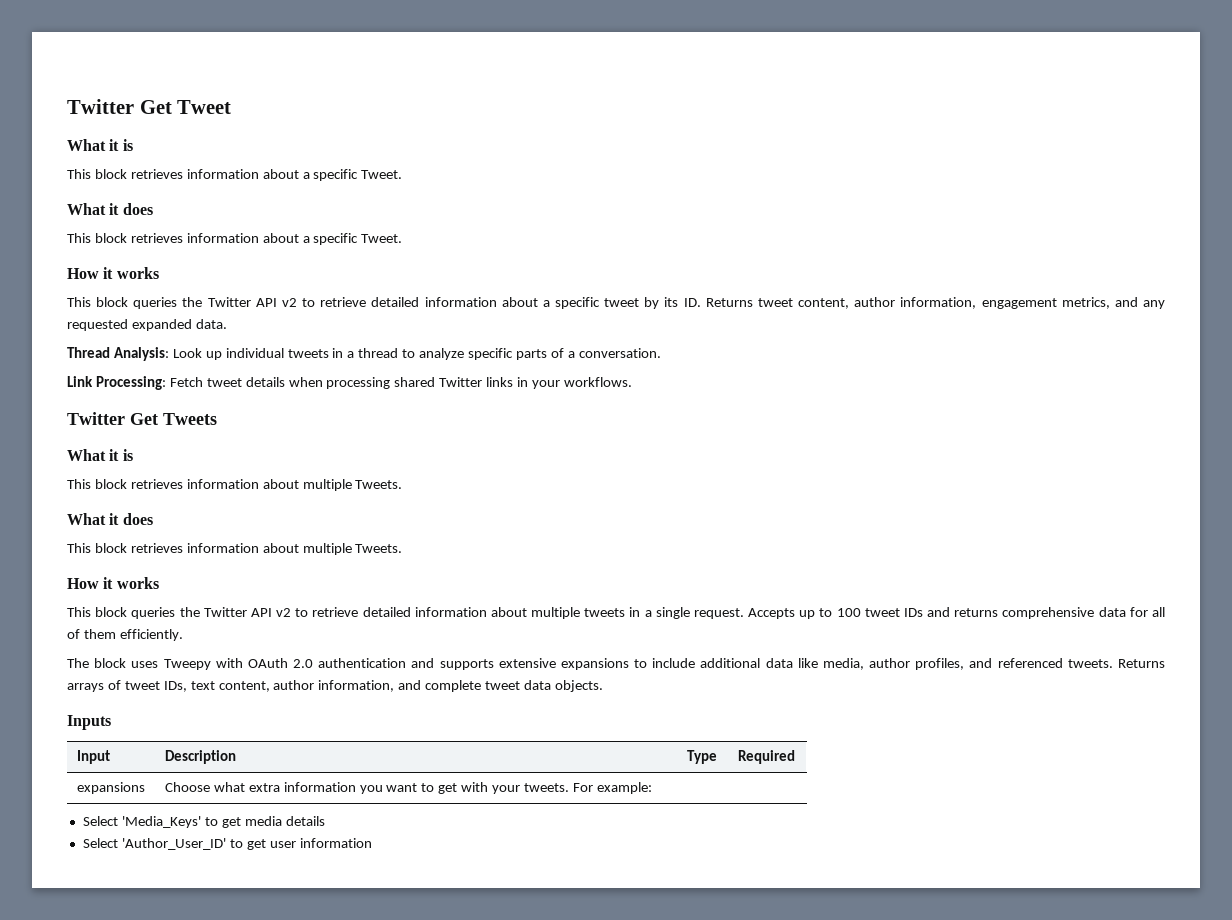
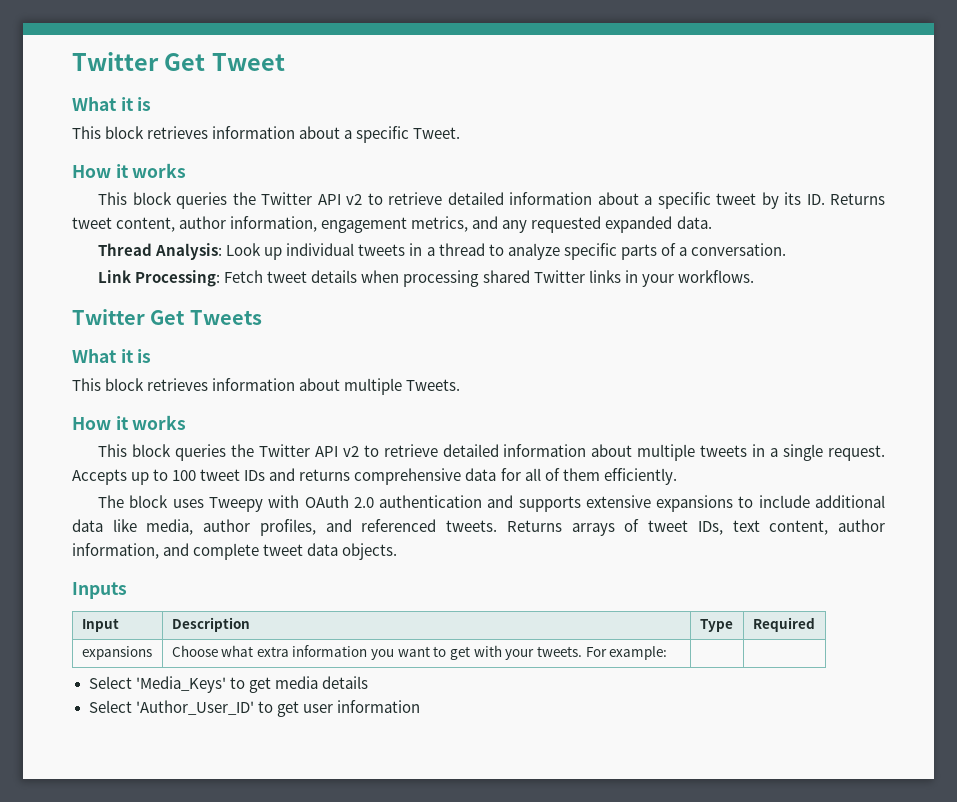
[67,203,153,215] [67,233,403,245] // What it does // This block retrieves information about a specific Tweet. -> (461, 133) none
[67,513,153,525] [67,543,403,555] // What it does // This block retrieves information about multiple Tweets. -> (461, 385) none

